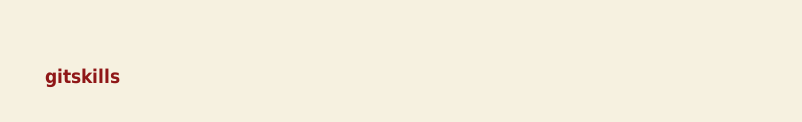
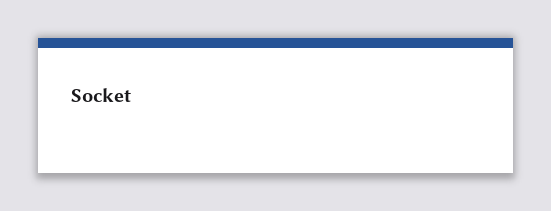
[45,68,120,88] gitskills -> [71,88,131,102] Socket

